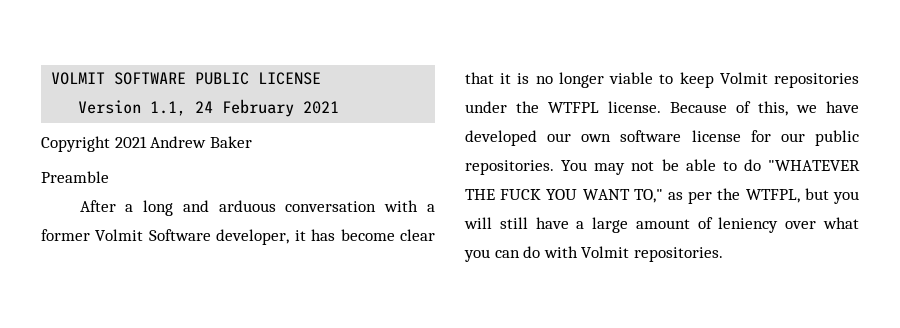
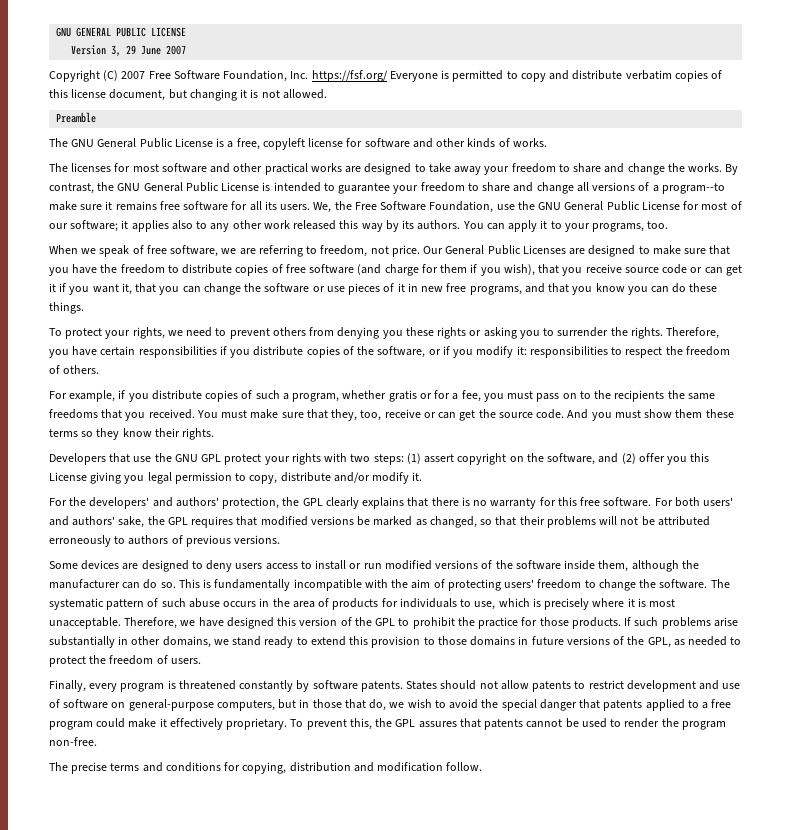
[51,72,187,85] VOLMIT SOFTWARE -> [56,27,112,37] GNU GENERAL
[150,99,340,117] [41,136,252,152] [41,171,109,183] [79,200,435,216] [41,229,435,245] [465,72,859,88] [465,101,859,116] [465,130,859,146] [465,159,860,175] [465,188,859,204] [464,217,859,233] [464,246,723,262] 1.1, 24 February 2021 // Copyright 2021 Andrew Baker // Preamble // After a long and arduous conversation with a former Volmit Software developer, it has become clear that it is no longer viable to keep Volmit repositories under the WTFPL license. Because of this, we have developed our own software license for our public repositories. You may not be able to do "WHATEVER THE FUCK YOU WANT TO," as per the WTFPL, but you will still have a large amount of leniency over what you can do with Volmit repositories. -> [111,45,187,56] [49,70,723,82] [49,89,327,101] [56,112,97,123] [49,138,547,150] [49,163,739,175] [49,182,725,194] [49,201,742,213] [49,220,669,232] [49,245,731,257] [49,264,742,276] [49,283,718,295] [49,302,84,314] [49,327,720,339] [49,346,730,358] [49,365,100,374] [49,390,715,402] [49,409,734,421] [49,428,215,440] [49,453,710,465] [49,472,423,484] [49,497,734,509] [49,516,710,528] [49,535,281,547] [49,560,699,572] [49,579,730,591] [49,598,676,610] [49,617,738,629] [49,636,742,648] [49,655,201,667] [49,680,741,692] [49,699,732,711] [49,718,726,730] [49,737,97,746] [49,762,483,774] 3, 29 June 2007 // Copyright (C) 2007 Free Software Foundation, Inc. https://fsf.org/ Everyone is permitted to copy and distribute verbatim copies of this license document, but changing it is not allowed. // Preamble // The GNU General Public License is a free, copyleft license for software and other kinds of works. // The licenses for most software and other practical works are designed to take away your freedom to share and change the works. By contrast, the GNU General Public License is intended to guarantee your freedom to share and change all versions of a program--to make sure it remains free software for all its users. We, the Free Software Foundation, use the GNU General Public License for most of our software; it applies also to any other work released this way by its authors. You can apply it to your programs, too. // When we speak of free software, we are referring to freedom, not price. Our General Public Licenses are designed to make sure that you have the freedom to distribute copies of free software (and charge for them if you wish), that you receive source code or can get it if you want it, that you can change the software or use pieces of it in new free programs, and that you know you can do these things. // To protect your rights, we need to prevent others from denying you these rights or asking you to surrender the rights. Therefore, you have certain responsibilities if you distribute copies of the software, or if you modify it: responsibilities to respect the freedom of others. // For example, if you distribute copies of such a program, whether gratis or for a fee, you must pass on to the recipients the same freedoms that you received. You must make sure that they, too, receive or can get the source code. And you must show them these terms so they know their rights. // Developers that use the GNU GPL protect your rights with two steps: (1) assert copyright on the software, and (2) offer you this License giving you legal permission to copy, distribute and/or modify it. // For the developers' and authors' protection, the GPL clearly explains that there is no warranty for this free software. For both users' and authors' sake, the GPL requires that modified versions be marked as changed, so that their problems will not be attributed erroneously to authors of previous versions. // Some devices are designed to deny users access to install or run modified versions of the software inside them, although the manufacturer can do so. This is fundamentally incompatible with the aim of protecting users' freedom to change the software. The systematic pattern of such abuse occurs in the area of products for individuals to use, which is precisely where it is most unacceptable. Therefore, we have designed this version of the GPL to prohibit the practice for those products. If such problems arise substantially in other domains, we stand ready to extend this provision to those domains in future versions of the GPL, as needed to protect the freedom of users. // Finally, every program is threatened constantly by software patents. States should not allow patents to restrict development and use of software on general-purpose computers, but in those that do, we wish to avoid the special danger that patents applied to a free program could make it effectively proprietary. To prevent this, the GPL assures that patents cannot be used to render the program non-free. // The precise terms and conditions for copying, distribution and modification follow.

